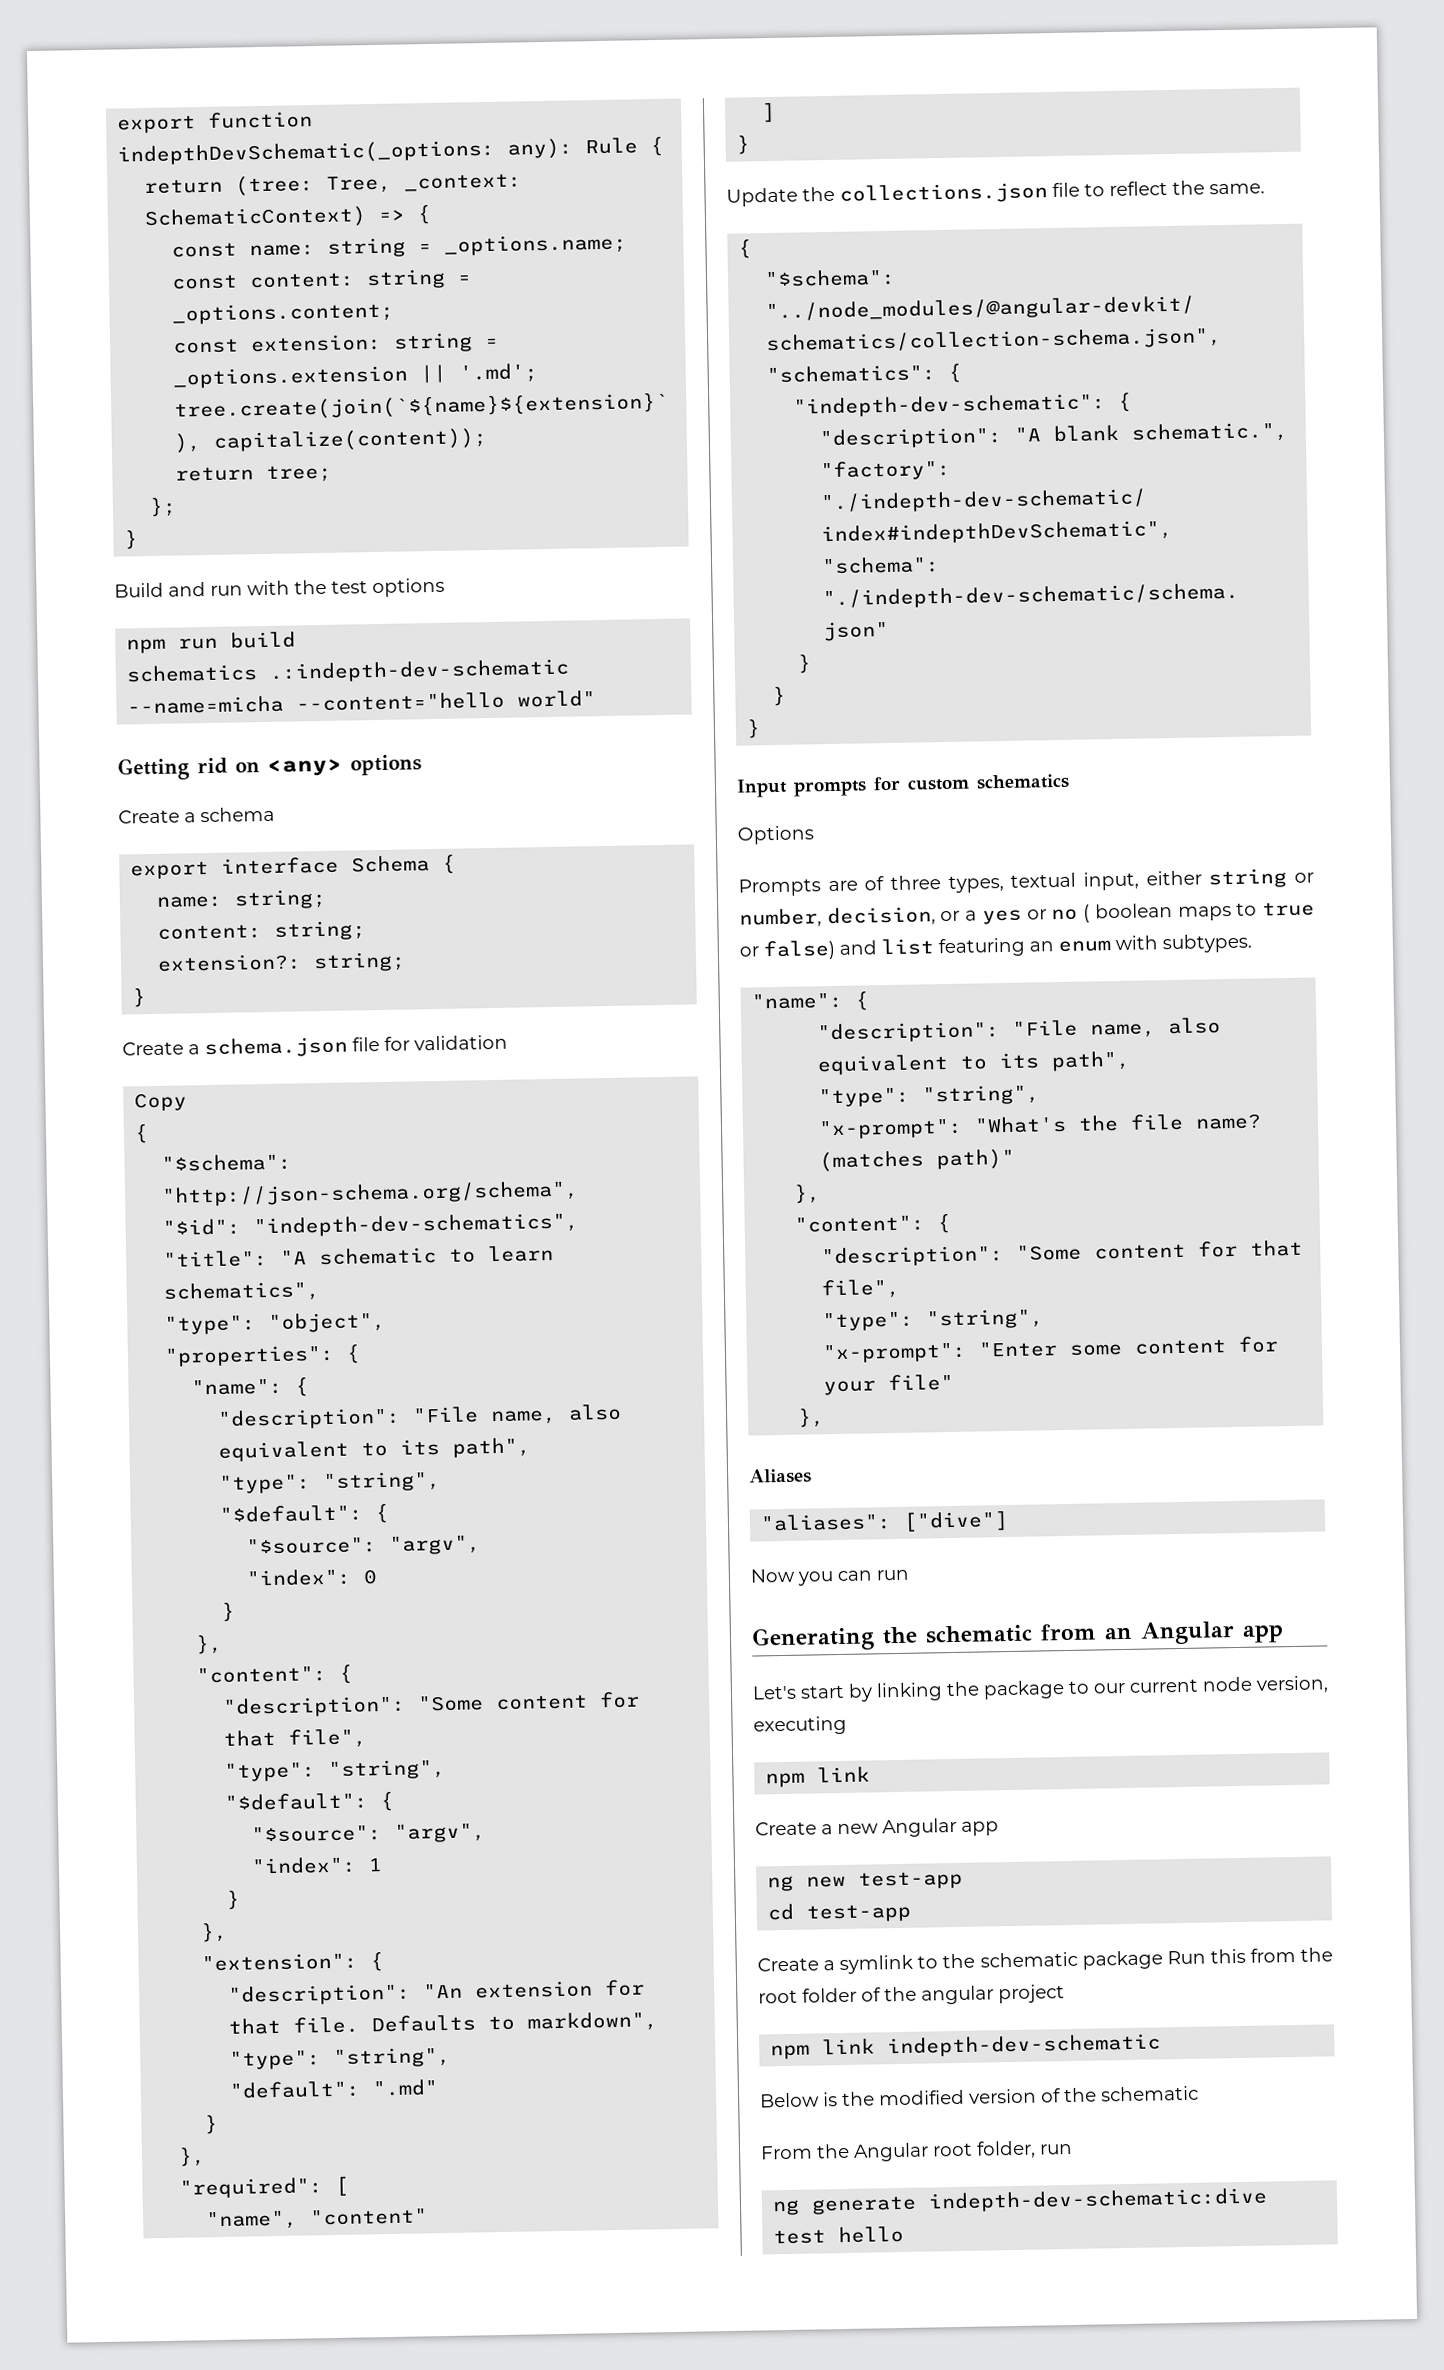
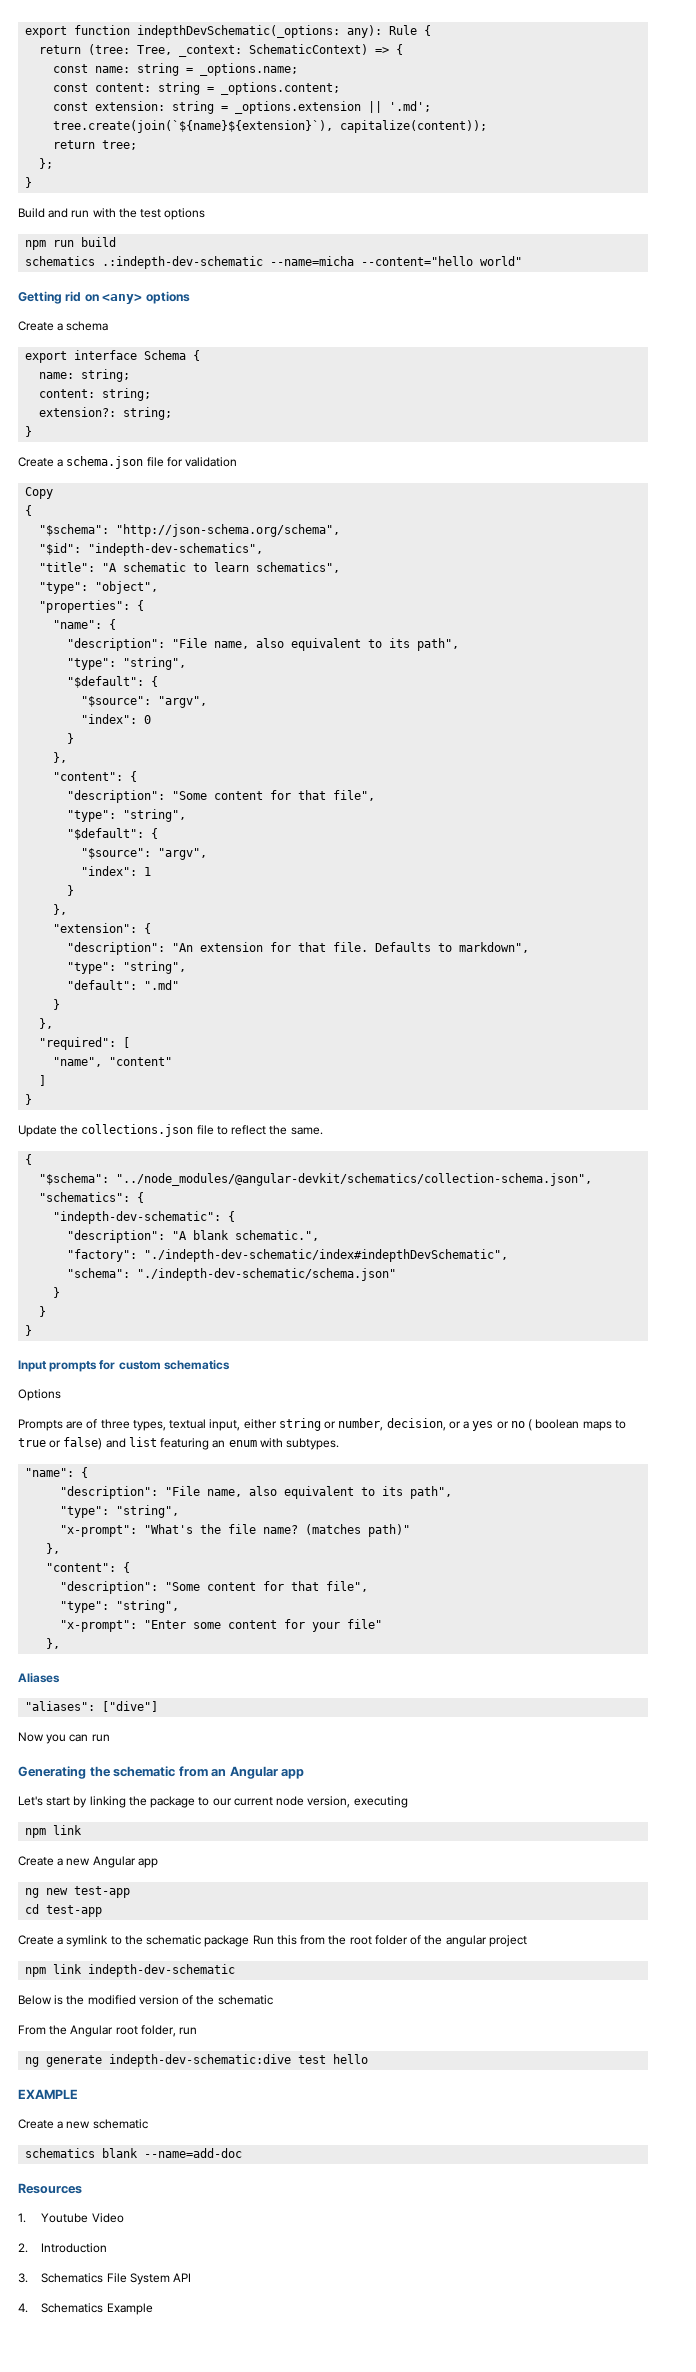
(905, 2234) none -> [18,2089,78,2099] [18,2119,148,2129] [25,2148,243,2158] [18,2183,82,2194] [18,2213,124,2223] [18,2243,108,2253] [18,2273,192,2285] [18,2303,153,2315] // EXAMPLE // Create a new schematic // schematics blank --name=add-doc // Resources // 1. Youtube Video // 2. Introduction // 3. Schematics File System API // 4. Schematics Example

